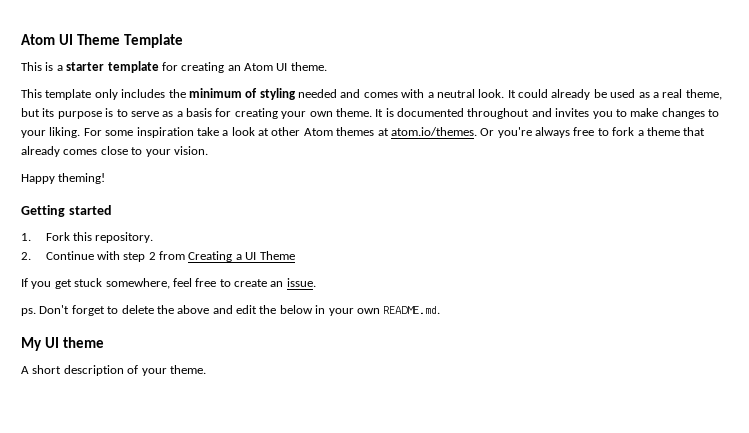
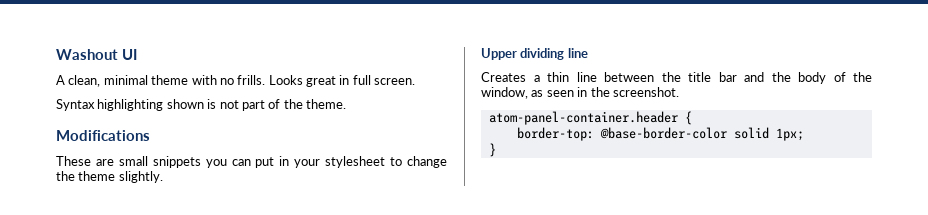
[21,34,183,48] [21,61,327,73] [21,88,722,100] [21,108,719,119] [21,127,706,138] [21,146,208,157] [21,173,106,184] [21,205,112,217] [21,232,154,243] [21,251,295,262] [21,278,316,289] [21,305,441,316] [21,337,104,351] [21,365,206,376] Atom UI Theme Template // This is a starter template for creating an Atom UI theme. // This template only includes the minimum of styling needed and comes with a neutral look. It could already be used as a real theme, but its purpose is to serve as a basis for creating your own theme. It is documented throughout and invites you to make changes to your liking. For some inspiration take a look at other Atom themes at atom.io/themes. Or you're always free to fork a theme that already comes close to your vision. // Happy theming! // Getting started // 1. Fork this repository. // 2. Continue with step 2 from Creating a UI Theme // If you get stuck somewhere, feel free to create an issue. // ps. Don't forget to delete the above and edit the below in your own README.md. // My UI theme // A short description of your theme. -> [56,49,137,60] [56,75,416,87] [56,99,346,111] [56,130,150,141] [56,156,448,168] [56,171,163,183] [481,48,588,60] [481,72,872,84] [481,87,679,99] [488,111,692,125] [516,127,804,141] [488,143,496,157] Washout UI // A clean, minimal theme with no frills. Looks great in full screen. // Syntax highlighting shown is not part of the theme. // Modifications // These are small snippets you can put in your stylesheet to change the theme slightly. // Upper dividing line // Creates a thin line between the title bar and the body of the window, as seen in the screenshot. // atom-panel-container.header { // border-top: @base-border-color solid 1px; // }

